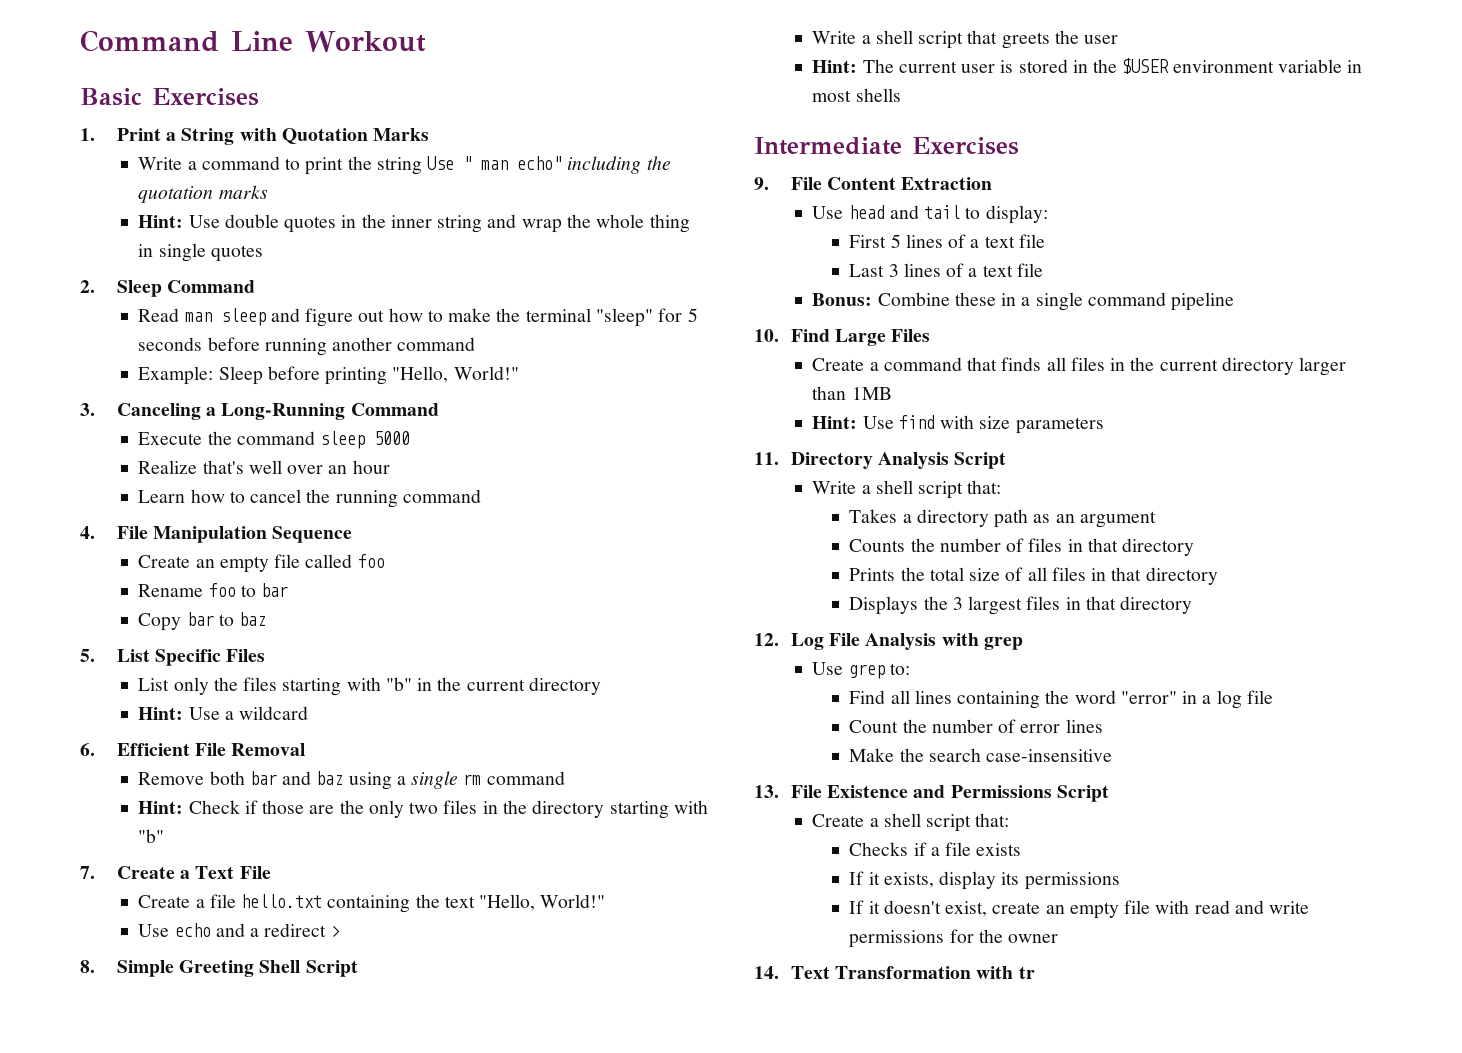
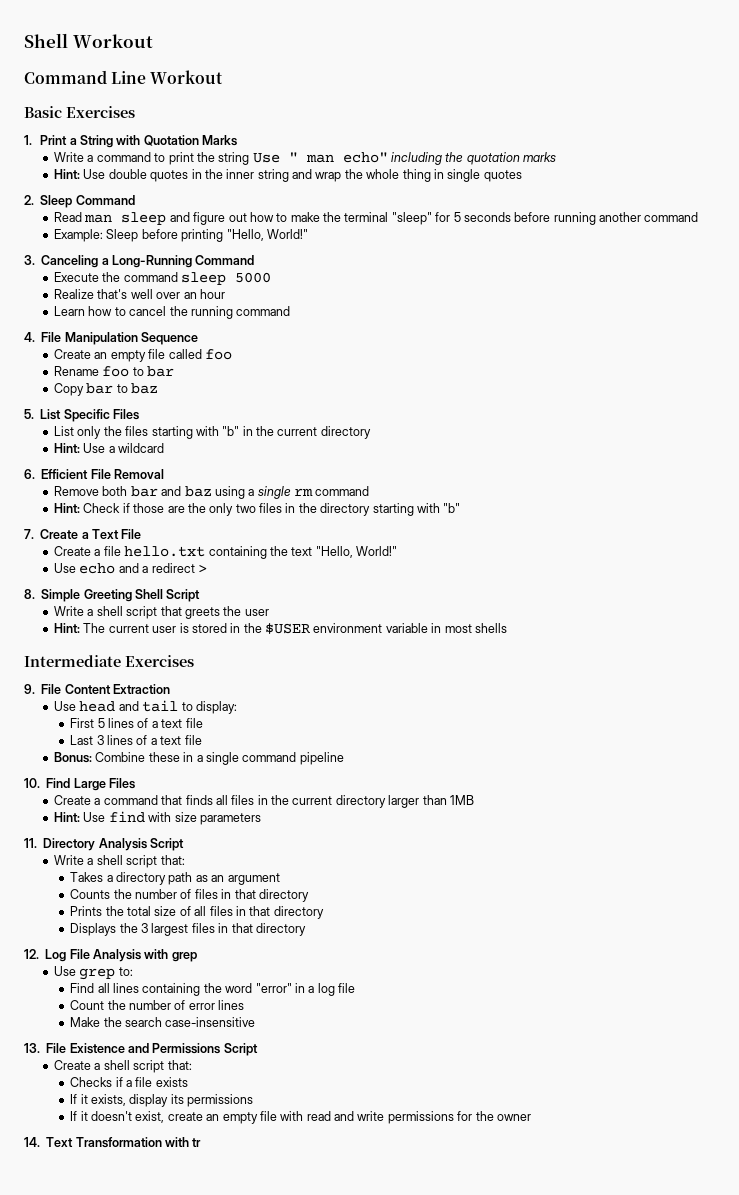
(80, 41) none -> [24,33,153,48] Shell Workout //

